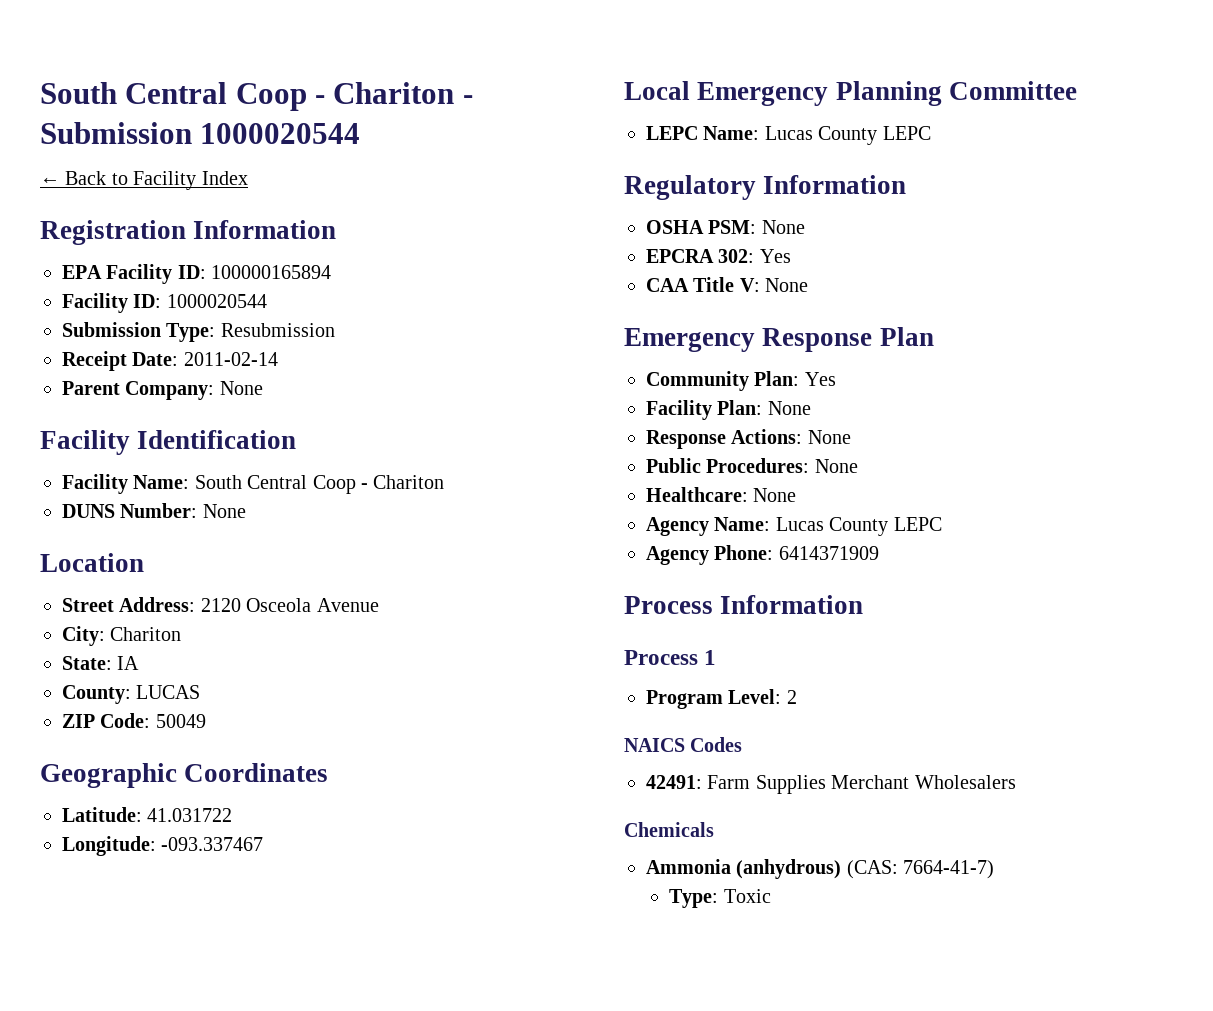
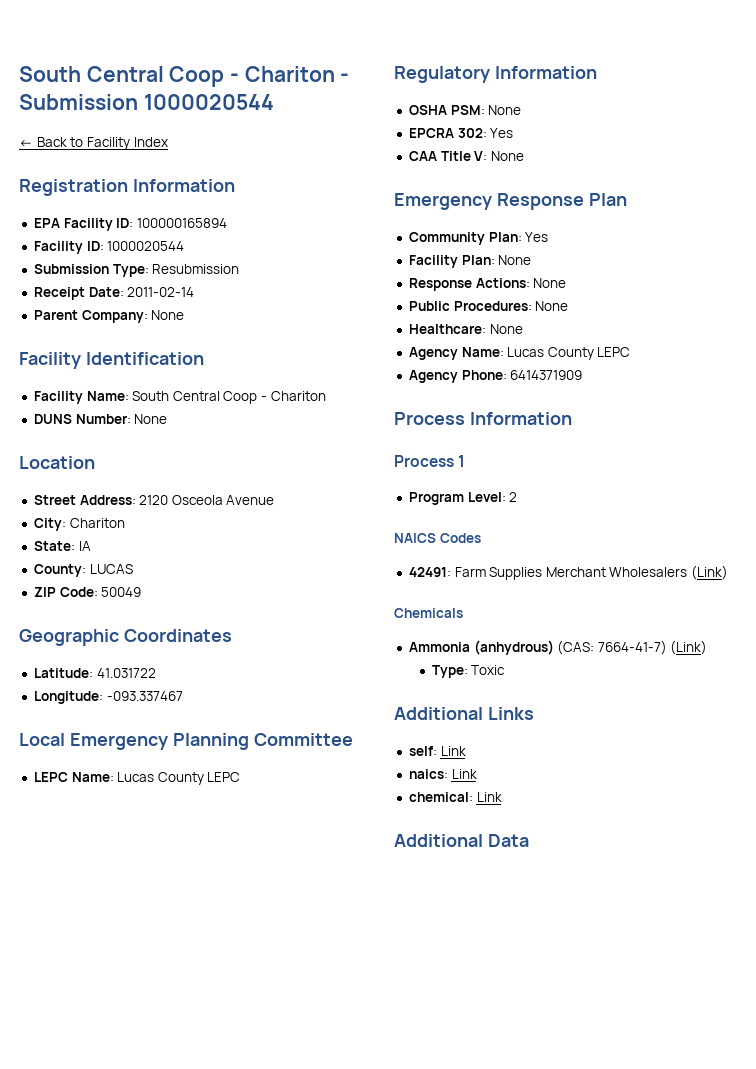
(1016, 782) none -> [691,565,729,580] (Link)
(995, 869) none -> [670,640,708,655] (Link)
(771, 896) none -> [394,707,534,720] [408,746,466,756] [408,769,477,779] [408,792,502,802] [394,834,529,847] // Additional Links // self: Link // naics: Link // chemical: Link // Additional Data

